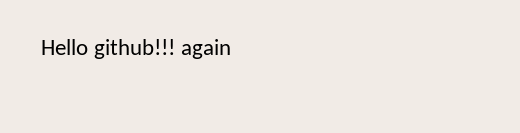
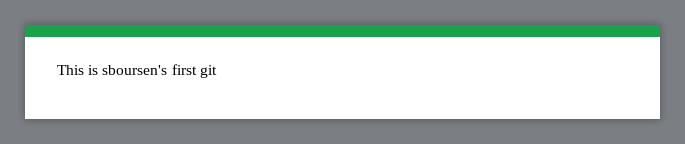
[41,39,232,59] Hello github!!! again -> [57,64,217,78] This is sboursen's first git

